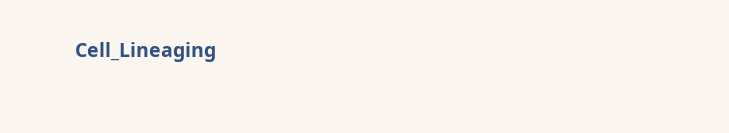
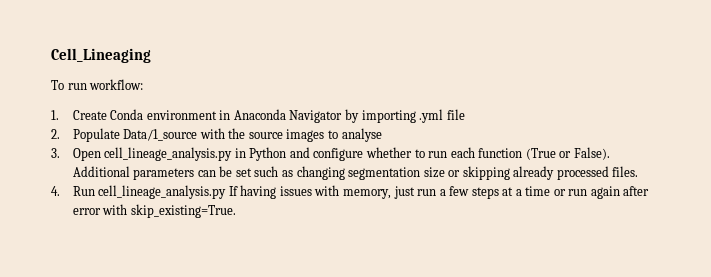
(216, 52) none -> [51,79,144,90] [51,109,465,123] [51,128,382,142] [51,147,610,161] [72,166,639,180] [51,185,650,199] [72,204,236,218] // To run workflow: // 1. Create Conda environment in Anaconda Navigator by importing .yml file // 2. Populate Data/1_source with the source images to analyse // 3. Open cell_lineage_analysis.py in Python and configure whether to run each function (True or False). Additional parameters can be set such as changing segmentation size or skipping already processed files. // 4. Run cell_lineage_analysis.py If having issues with memory, just run a few steps at a time or run again after error with skip_existing=True.

